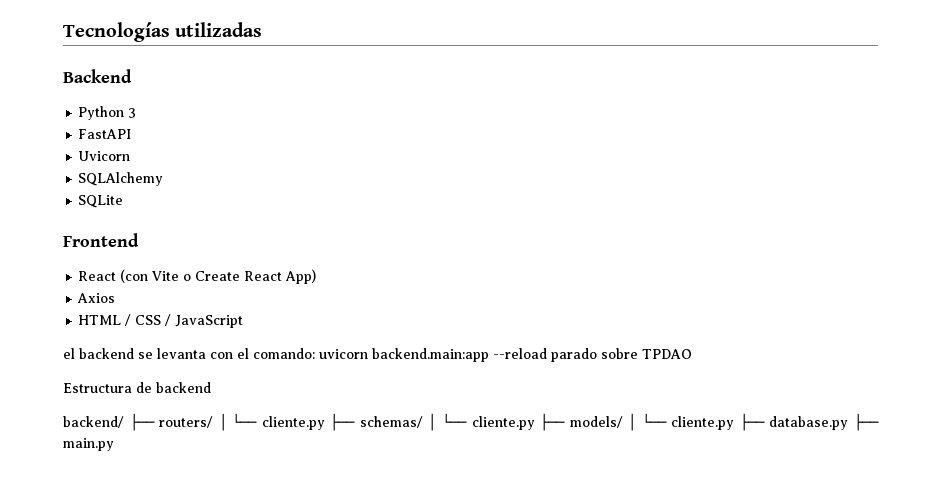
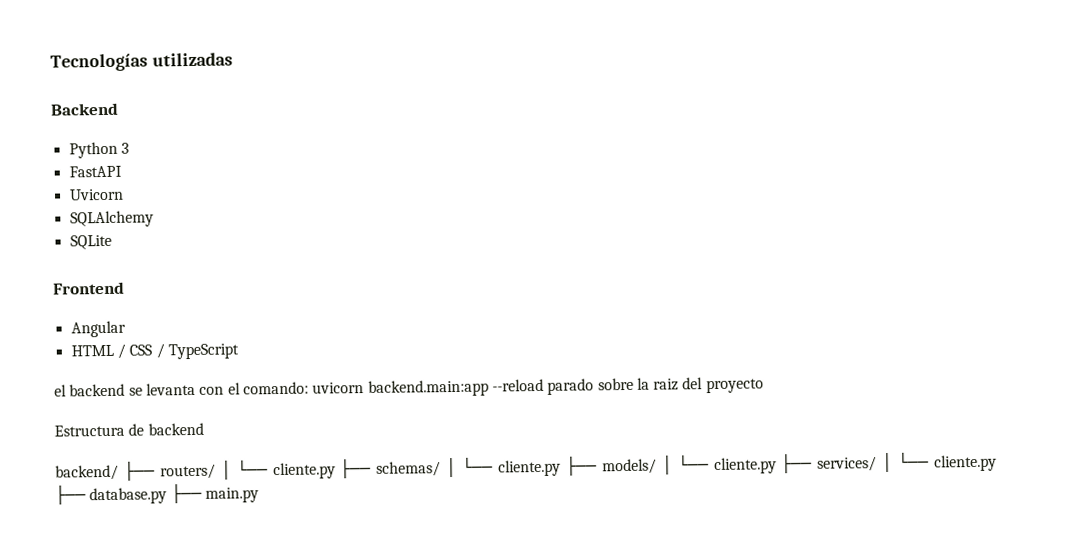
[78,269,317,284] [77,293,116,303] React (con Vite o Create React App) // Axios -> [70,320,126,338] Angular
[175,315,244,328] JavaScript -> [167,343,239,360] TypeScript
[642,349,692,359] TPDAO -> [636,377,764,394] la raiz del proyecto
(765, 422) none -> [817,451,997,473] [55,484,86,505] services/ │ └── cliente.py ├──

